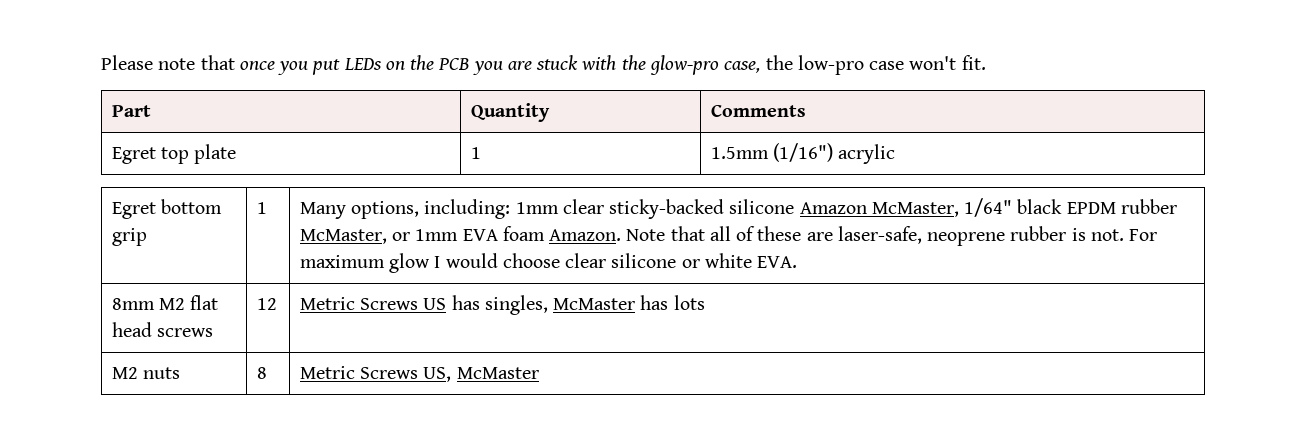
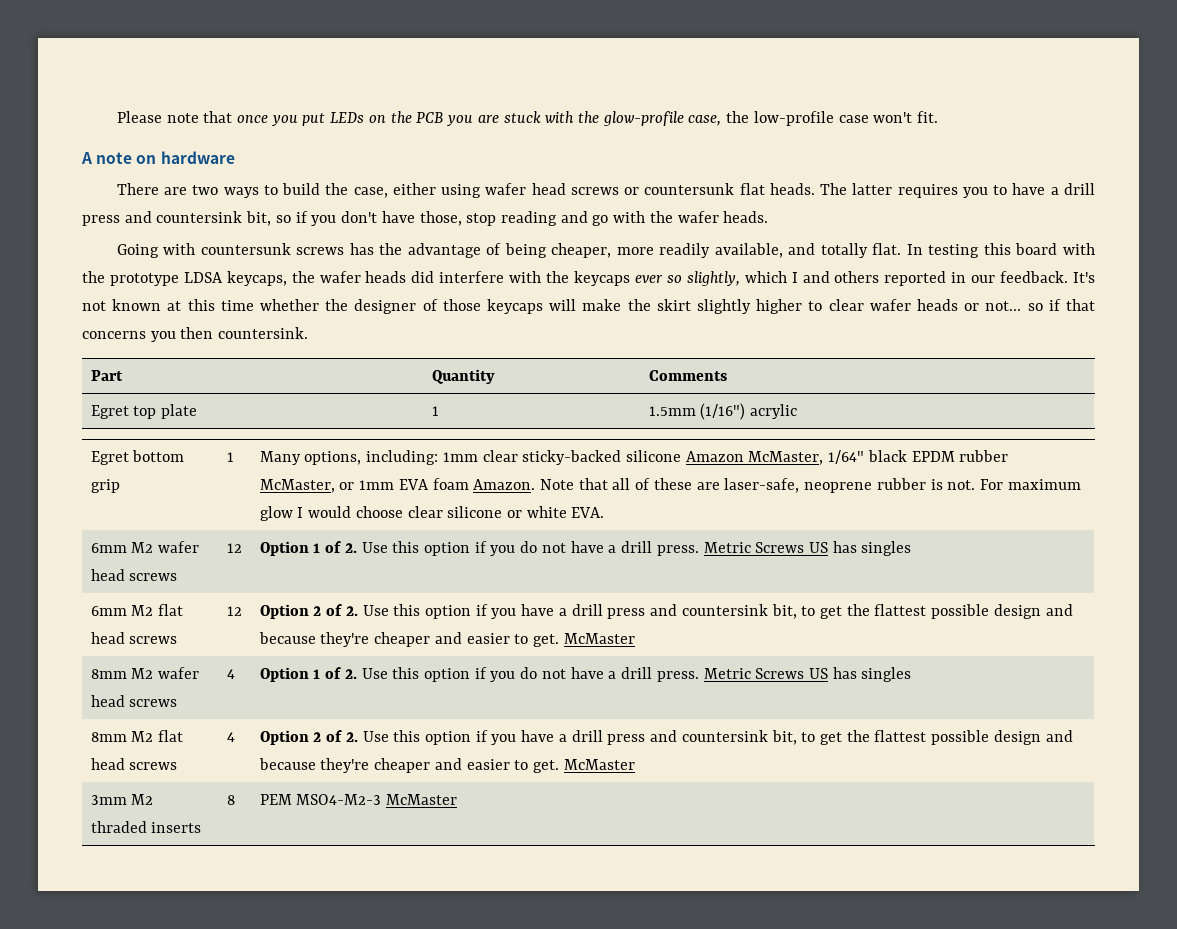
[649,55,719,75] glow-pro -> [602,111,684,126] glow-profile
[797,55,864,75] low-pro -> [753,111,834,126] low-profile
(986, 62) none -> [81,151,235,164] [116,183,1095,198] [82,211,769,226] [116,243,1096,258] [82,271,1095,286] [82,299,1096,314] [82,327,309,342] // A note on hardware // There are two ways to build the case, either using wafer head screws or countersunk flat heads. The latter requires you to have a drill press and countersink bit, so if you don't have those, stop reading and go with the wafer heads. // Going with countersunk screws has the advantage of being cheaper, more readily available, and totally flat. In testing this board with the prototype LDSA keycaps, the wafer heads did interfere with the keycaps ever so slightly, which I and others reported in our feedback. It's not known at this time whether the designer of those keycaps will make the skirt slightly higher to clear wafer heads or not... so if that concerns you then countersink.
[111,298,155,310] 8mm -> [90,541,200,553] [90,569,178,581] [226,543,242,553] [259,541,912,556] [90,606,127,616] 6mm M2 wafer head screws | 12 | Option 1 of 2. Use this option if you do not have a drill press. Metric Screws US has singles // 6mm
[299,295,705,315] [111,367,181,379] [256,367,267,379] [299,366,452,382] Metric Screws US has singles, McMaster has lots // M2 nuts | 8 | Metric Screws US, -> [259,604,1073,619] [258,632,635,647] [90,667,200,679] [90,695,178,707] [226,669,235,679] [259,667,912,682] [90,730,184,742] [90,758,178,770] [226,732,235,742] [259,730,1073,745] [258,758,635,773] [90,794,154,805] [90,821,202,833] [226,795,235,805] [259,794,382,805] Option 2 of 2. Use this option if you have a drill press and countersink bit, to get the flattest possible design and because they're cheaper and easier to get. McMaster // 8mm M2 wafer head screws | 4 | Option 1 of 2. Use this option if you do not have a drill press. Metric Screws US has singles // 8mm M2 flat head screws | 4 | Option 2 of 2. Use this option if you have a drill press and countersink bit, to get the flattest possible design and because they're cheaper and easier to get. McMaster // 3mm M2 thraded inserts | 8 | PEM MSO4-M2-3

